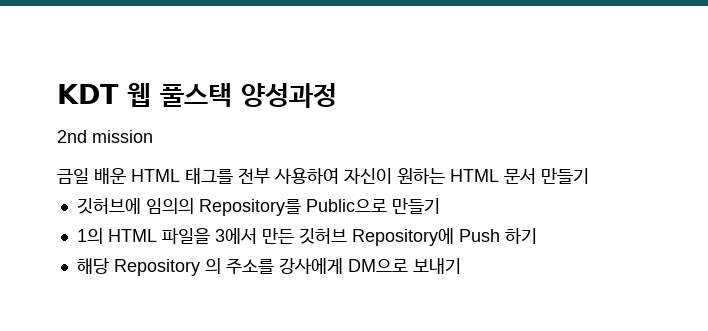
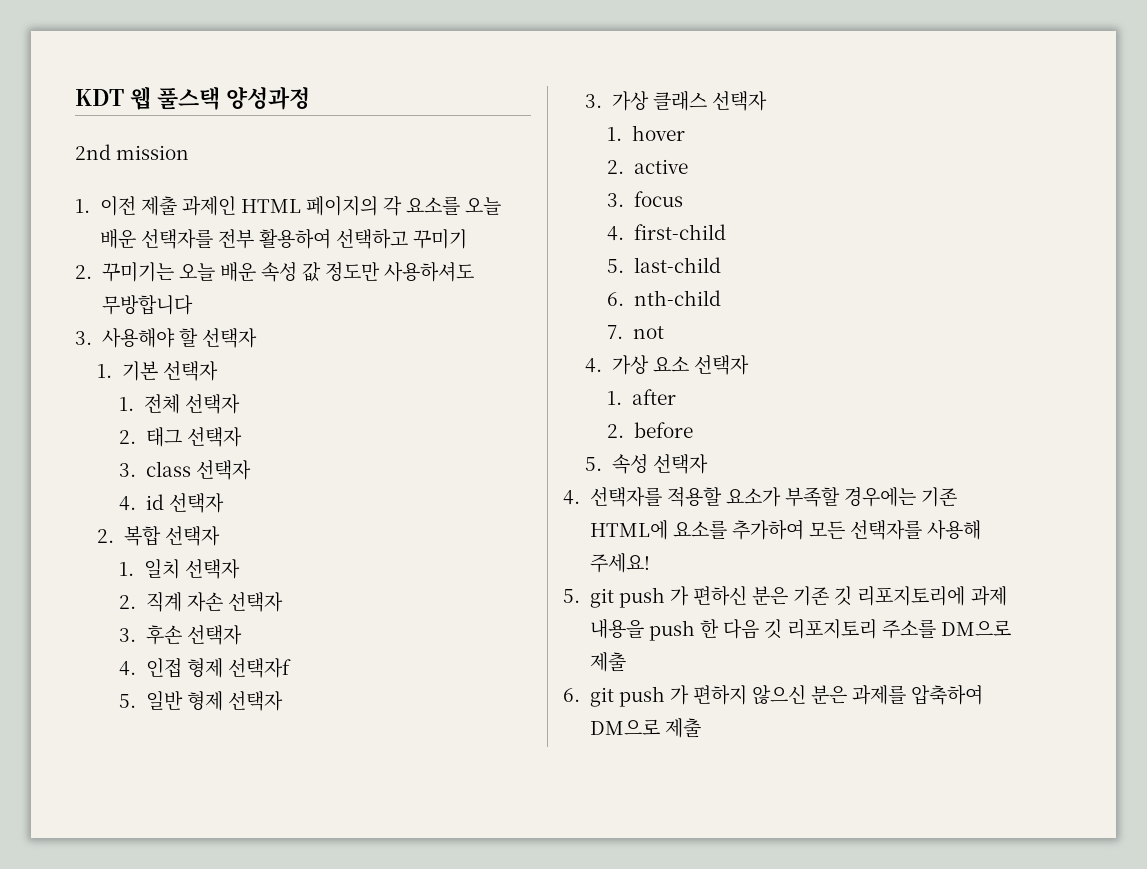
[57,167,589,184] [76,197,440,216] [76,227,537,246] [76,258,461,276] 금일 배운 HTML 태그를 전부 사용하여 자신이 원하는 HTML 문서 만들기 // 깃허브에 임의의 Repository를 Public으로 만들기 // 1의 HTML 파일을 3에서 만든 깃허브 Repository에 Push 하기 // 해당 Repository 의 주소를 강사에게 DM으로 보내기 -> [75,196,502,216] [99,229,468,249] [75,262,475,282] [101,295,193,315] [75,328,257,348] [97,361,218,381] [119,394,241,414] [119,427,243,447] [119,460,252,480] [119,493,225,513] [97,526,220,546] [119,559,241,579] [119,592,284,612] [119,625,243,645] [119,658,292,678] [119,691,284,711] [585,91,767,111] [607,125,685,141] [607,159,688,174] [607,191,683,207] [607,224,726,241] [607,257,721,273] [607,290,721,306] [607,325,664,339] [585,355,749,375] [607,389,676,405] [607,422,693,438] [585,454,708,474] [563,487,958,507] [589,520,982,540] [589,553,650,573] [563,586,1007,608] [589,619,1012,641] [589,652,626,672] [563,685,984,707] [589,718,701,738] 1. 이전 제출 과제인 HTML 페이지의 각 요소를 오늘 배운 선택자를 전부 활용하여 선택하고 꾸미기 // 2. 꾸미기는 오늘 배운 속성 값 정도만 사용하셔도 무방합니다 // 3. 사용해야 할 선택자 // 1. 기본 선택자 // 1. 전체 선택자 // 2. 태그 선택자 // 3. class 선택자 // 4. id 선택자 // 2. 복합 선택자 // 1. 일치 선택자 // 2. 직계 자손 선택자 // 3. 후손 선택자 // 4. 인접 형제 선택자f // 5. 일반 형제 선택자 // 3. 가상 클래스 선택자 // 1. hover // 2. active // 3. focus // 4. first-child // 5. last-child // 6. nth-child // 7. not // 4. 가상 요소 선택자 // 1. after // 2. before // 5. 속성 선택자 // 4. 선택자를 적용할 요소가 부족할 경우에는 기존 HTML에 요소를 추가하여 모든 선택자를 사용해 주세요! // 5. git push 가 편하신 분은 기존 깃 리포지토리에 과제 내용을 push 한 다음 깃 리포지토리 주소를 DM으로 제출 // 6. git push 가 편하지 않으신 분은 과제를 압축하여 DM으로 제출

